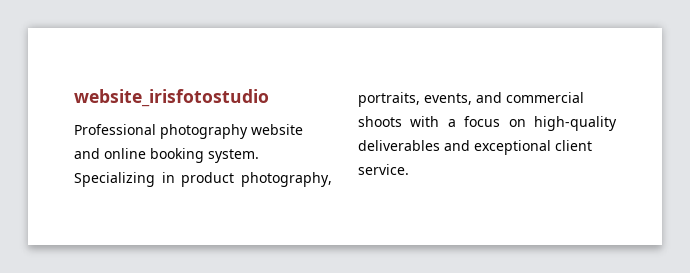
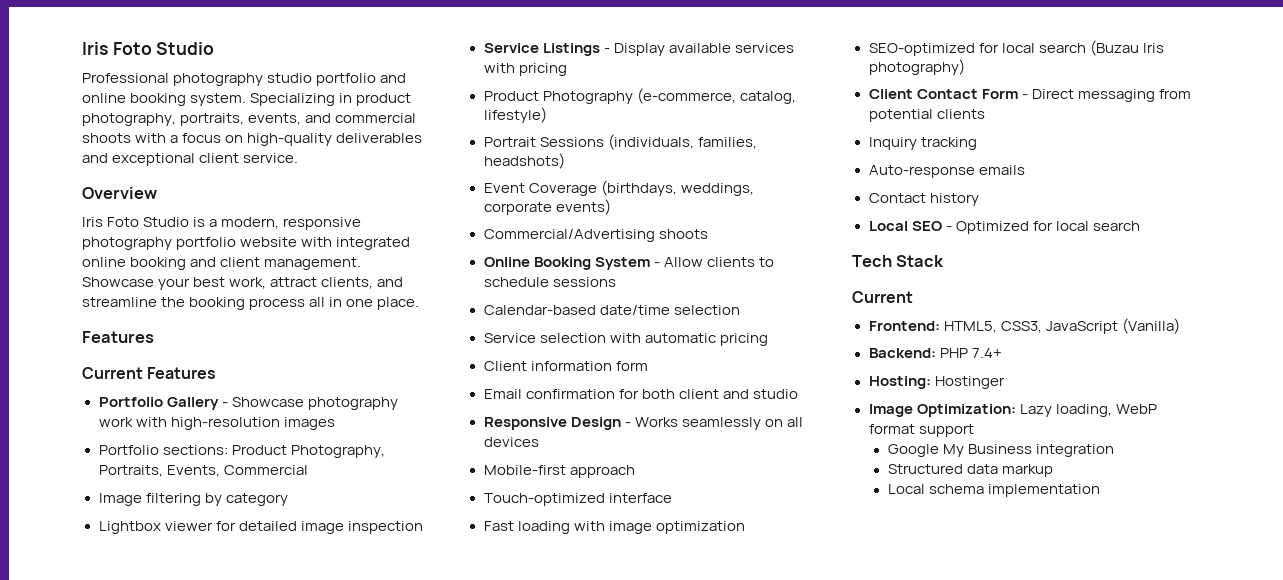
[74,89,269,107] website_irisfotostudio -> [82,42,215,55] Iris Foto Studio
[251,124,303,135] website -> [267,73,377,86] studio portfolio
(409, 169) none -> [82,187,157,199] [82,217,362,230] [82,237,411,250] [82,257,362,270] [82,277,404,290] [82,297,420,310] [82,331,154,343] [82,367,217,379] [98,397,398,410] [98,417,335,430] [98,445,385,458] [98,465,308,477] [98,493,288,506] [98,521,423,534] [483,43,794,56] [483,63,567,76] [483,88,796,104] [483,107,547,123] [483,134,757,150] [483,153,565,169] [483,180,754,196] [483,199,611,215] [483,229,708,242] [483,257,774,270] [483,277,616,287] [483,305,740,315] [483,333,768,346] [483,361,648,371] [483,389,798,399] [483,417,803,430] [483,437,539,447] [483,465,635,478] [483,493,672,506] [483,521,745,534] [868,40,1164,56] [868,59,965,75] [868,89,1191,102] [868,109,985,122] [868,137,977,150] [868,165,1025,178] [868,193,979,206] [868,221,1140,234] [852,255,945,267] [852,291,913,303] [868,318,1180,334] [868,348,1002,358] [868,376,1005,389] [868,404,1157,417] [868,424,974,437] [887,444,1114,457] [887,464,1053,477] [887,484,1100,497] // Overview // Iris Foto Studio is a modern, responsive photography portfolio website with integrated online booking and client management. Showcase your best work, attract clients, and streamline the booking process all in one place. // Features // Current Features // Portfolio Gallery - Showcase photography work with high-resolution images // Portfolio sections: Product Photography, Portraits, Events, Commercial // Image filtering by category // Lightbox viewer for detailed image inspection // Service Listings - Display available services with pricing // Product Photography (e-commerce, catalog, lifestyle) // Portrait Sessions (individuals, families, headshots) // Event Coverage (birthdays, weddings, corporate events) // Commercial/Advertising shoots // Online Booking System - Allow clients to schedule sessions // Calendar-based date/time selection // Service selection with automatic pricing // Client information form // Email confirmation for both client and studio // Responsive Design - Works seamlessly on all devices // Mobile-first approach // Touch-optimized interface // Fast loading with image optimization // SEO-optimized for local search (Buzau Iris photography) // Client Contact Form - Direct messaging from potential clients // Inquiry tracking // Auto-response emails // Contact history // Local SEO - Optimized for local search // Tech Stack // Current // Frontend: HTML5, CSS3, JavaScript (Vanilla) // Backend: PHP 7.4+ // Hosting: Hostinger // Image Optimization: Lazy loading, WebP format support // Google My Business integration // Structured data markup // Local schema implementation

